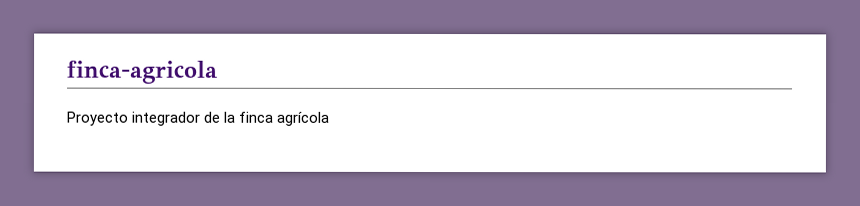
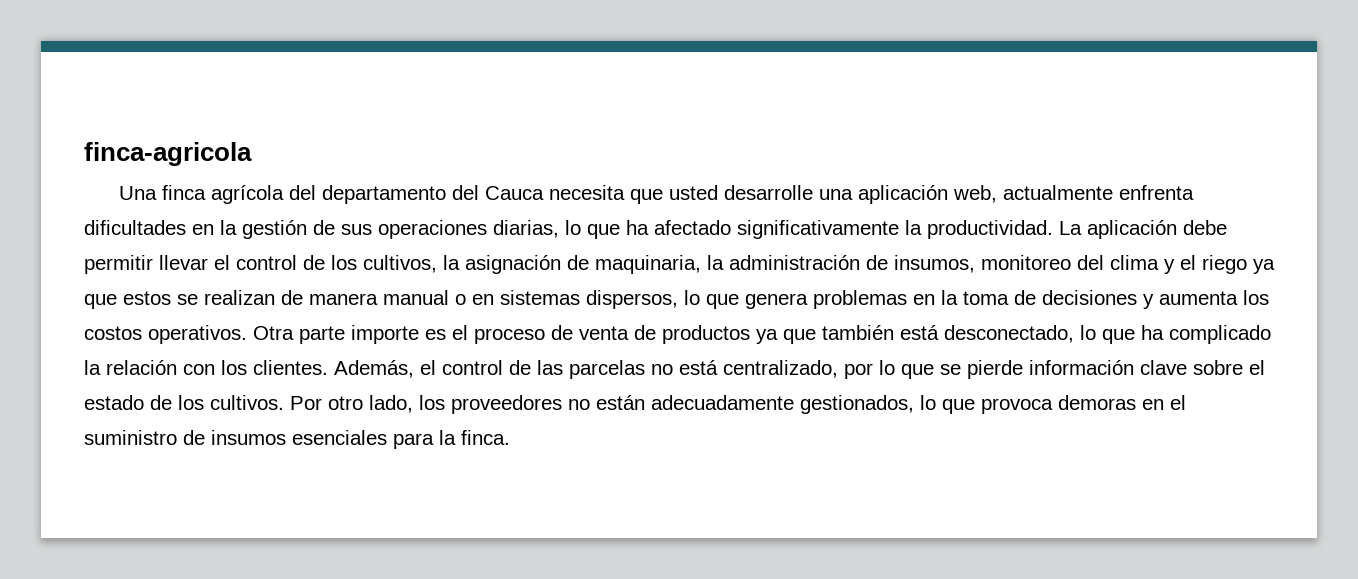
[66,111,330,126] Proyecto integrador de la finca agrícola -> [118,185,1194,204] [84,220,1227,239] [84,255,1275,274] [84,290,1269,309] [84,325,1271,344] [84,360,1265,379] [84,395,1186,414] [84,430,510,449] Una finca agrícola del departamento del Cauca necesita que usted desarrolle una aplicación web, actualmente enfrenta dificultades en la gestión de sus operaciones diarias, lo que ha afectado significativamente la productividad. La aplicación debe permitir llevar el control de los cultivos, la asignación de maquinaria, la administración de insumos, monitoreo del clima y el riego ya que estos se realizan de manera manual o en sistemas dispersos, lo que genera problemas en la toma de decisiones y aumenta los costos operativos. Otra parte importe es el proceso de venta de productos ya que también está desconectado, lo que ha complicado la relación con los clientes. Además, el control de las parcelas no está centralizado, por lo que se pierde información clave sobre el estado de los cultivos. Por otro lado, los proveedores no están adecuadamente gestionados, lo que provoca demoras en el suministro de insumos esenciales para la finca.

